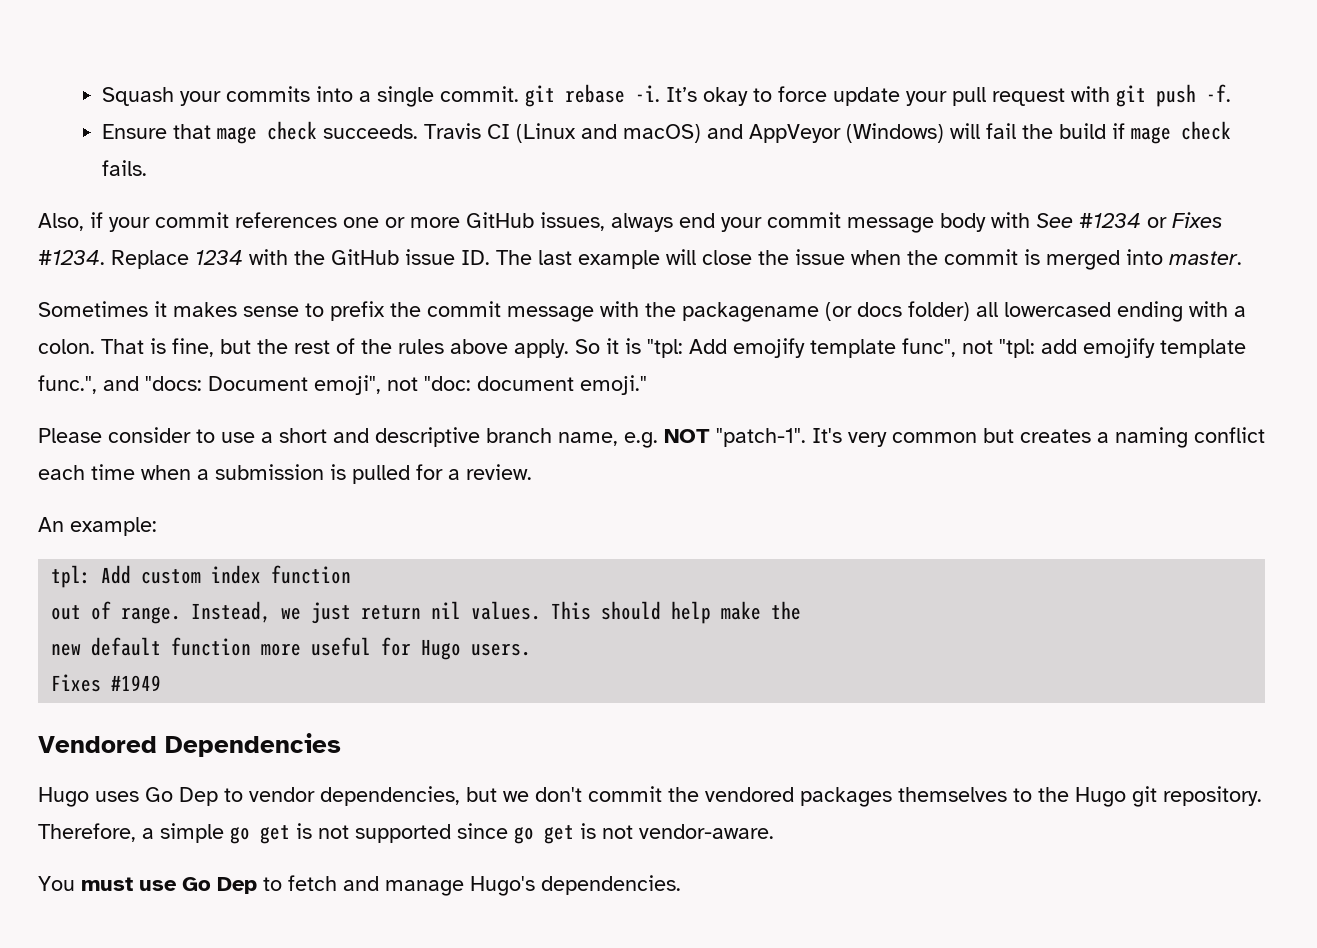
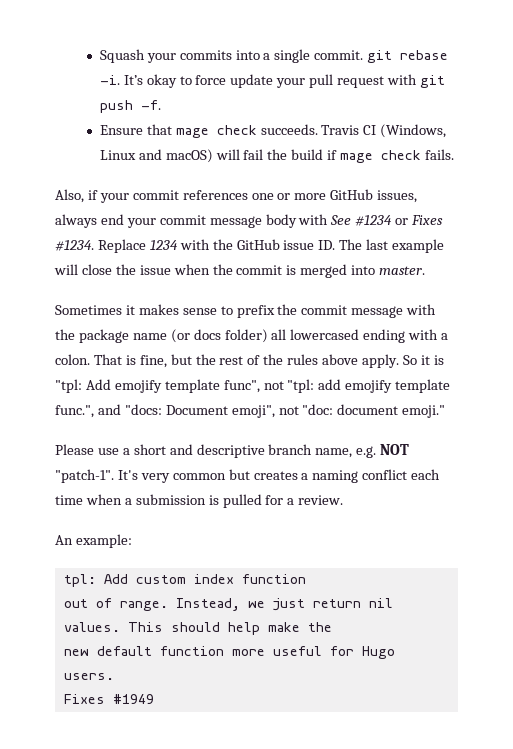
[516,123,945,143] (Linux and macOS) and AppVeyor (Windows) -> [380,124,447,138] [99,149,213,163] (Windows, Linux and macOS)
[682,302,819,322] packagename -> [78,329,167,343] package name
[108,427,215,443] consider to -> (94, 449) none
[38,733,341,757] [38,786,1262,807] [38,823,774,844] [38,875,681,896] // Vendored Dependencies // Hugo uses Go Dep to vendor dependencies, but we don't commit the vendored packages themselves to the Hugo git repository. Therefore, a simple go get is not supported since go get is not vendor-aware. // You must use Go Dep to fetch and manage Hugo's dependencies. -> (154, 699) none

